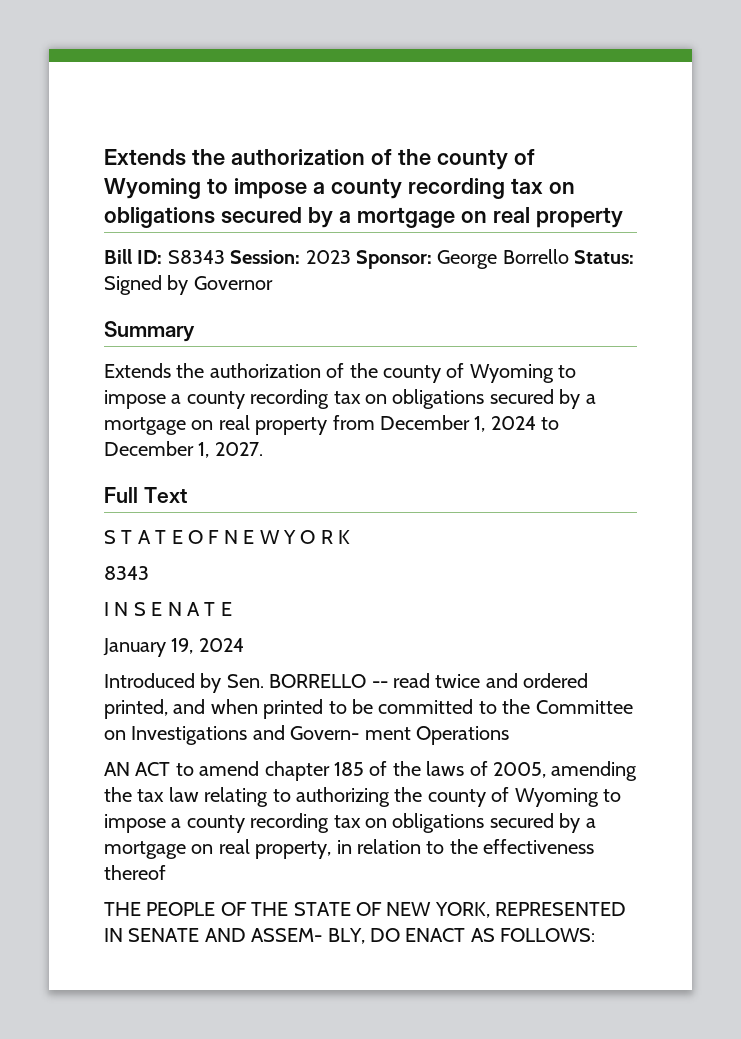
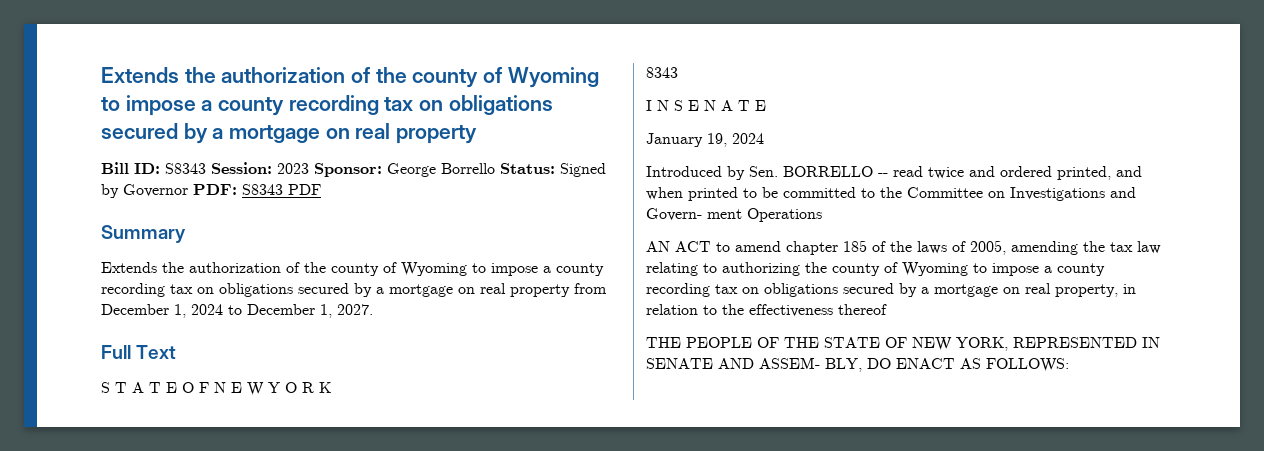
(273, 283) none -> [193,184,321,195] PDF: S8343 PDF

